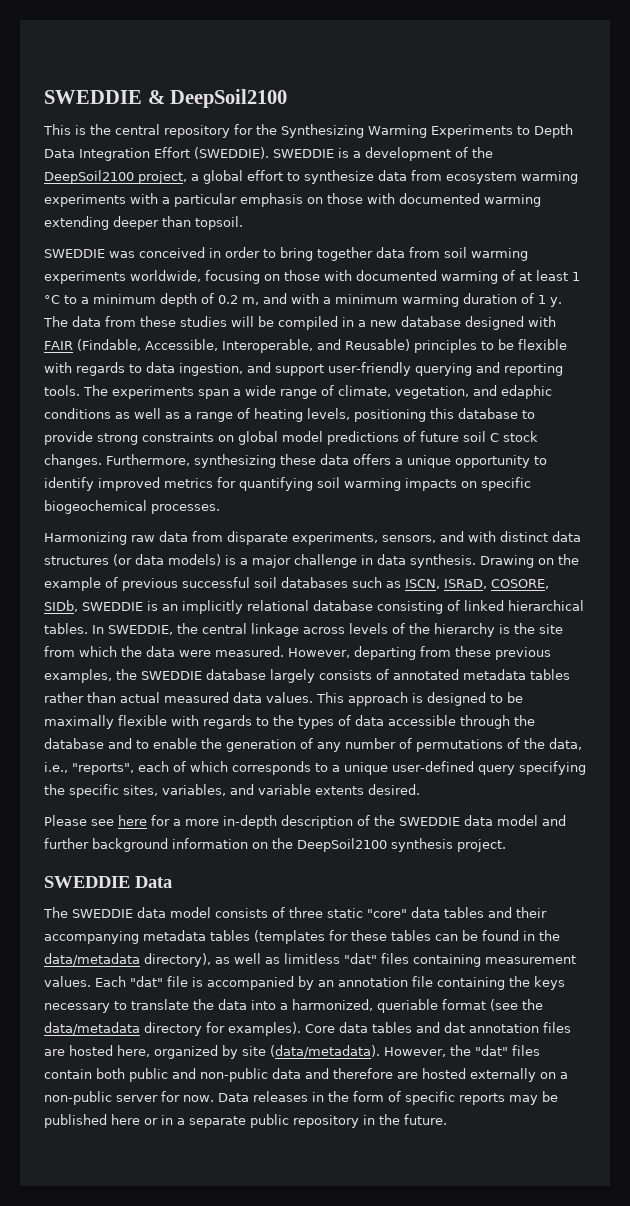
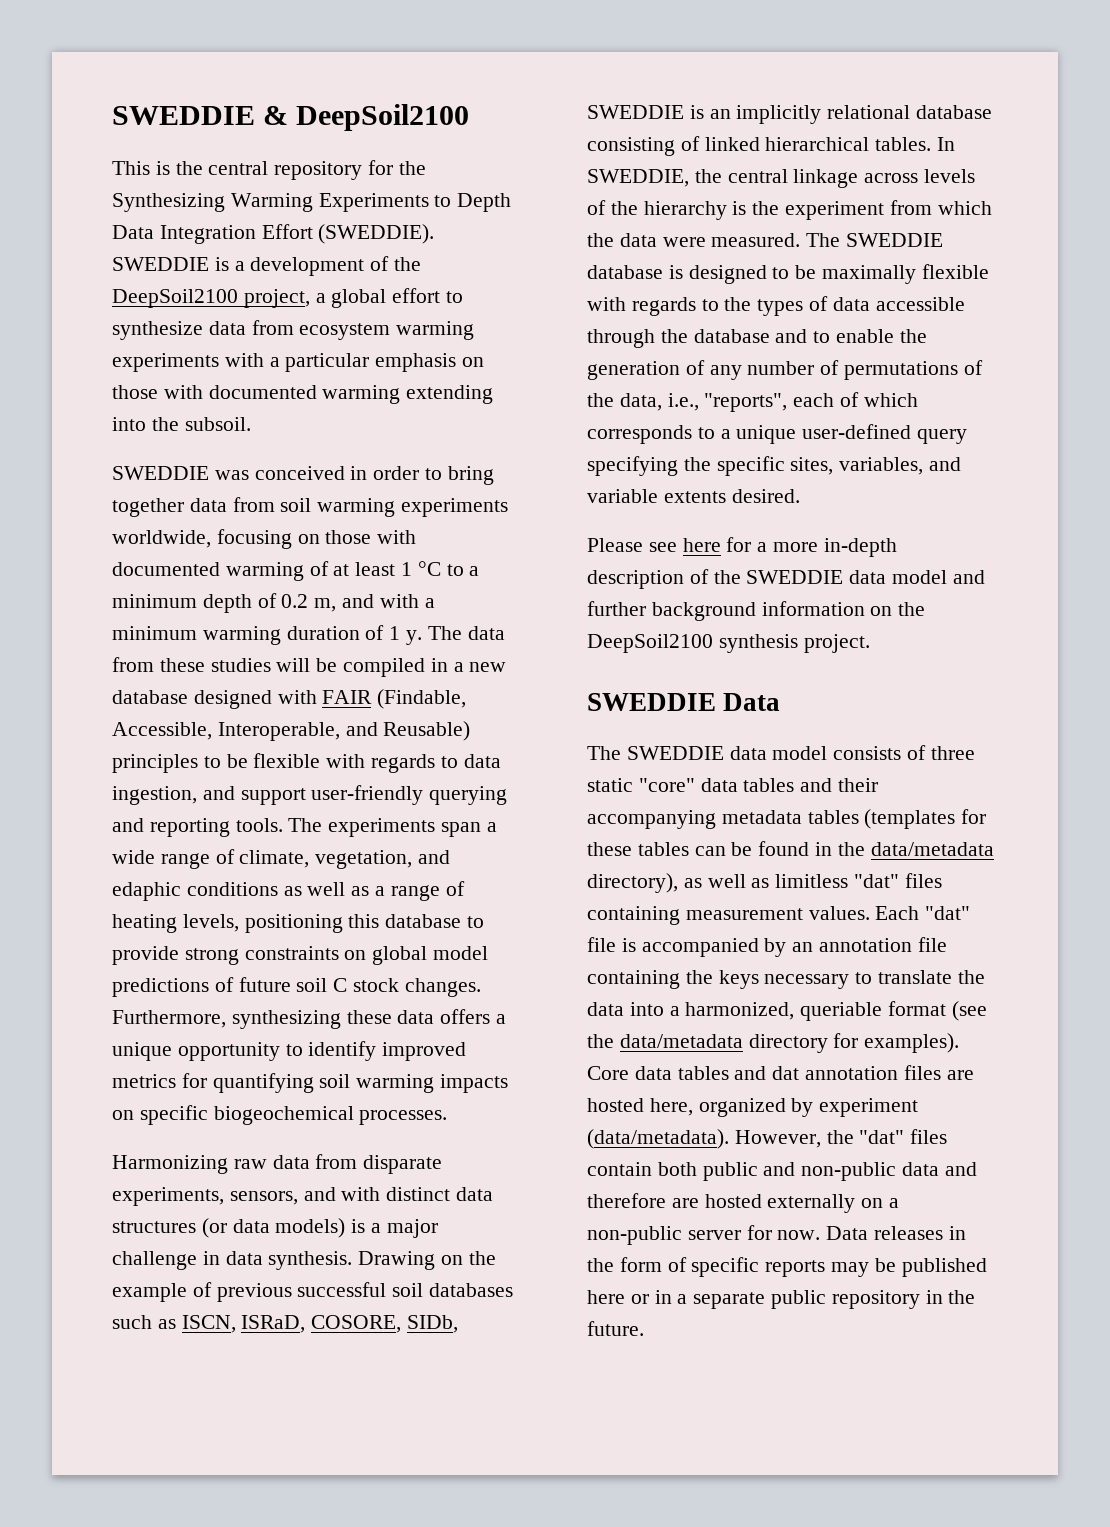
[113,216,243,230] deeper than topsoil. -> [112,417,251,431] into the subsoil.
[539,624,563,634] site -> [785,201,885,220] experiment
[288,646,551,660] [44,669,570,683] [44,692,408,706] However, departing from these previous examples, the SWEDDIE database largely consists of annotated metadata tables rather than actual measured data values. This approach -> [806,233,944,247] [587,265,663,279] The SWEDDIE database
[242,1046,266,1056] site -> [819,1098,919,1117] experiment

